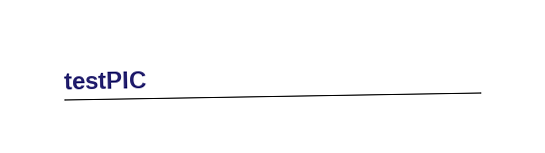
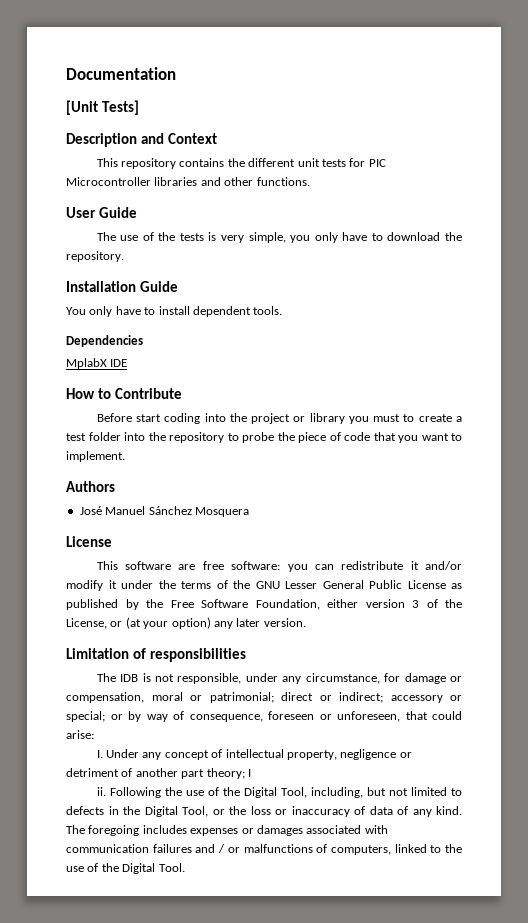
[63,71,147,90] testPIC -> [66,67,176,80] [66,100,139,115] [66,133,217,147] [96,158,386,169] [66,177,310,186] [66,207,137,218] [96,232,462,243] [66,251,124,262] [66,281,178,292] [66,306,283,317] [66,335,143,347] [66,358,128,369] [66,388,182,399] [96,413,463,424] [66,432,462,443] [66,451,125,462] [66,481,115,492] [79,506,249,517] [66,536,112,547] [96,561,463,572] [66,580,462,591] [66,599,462,610] [66,617,306,629] [66,648,246,662] [96,673,463,684] [66,692,462,703] [66,711,462,722] [66,730,94,739] [96,749,412,760] [66,768,251,779] [96,787,463,798] [66,806,462,817] [66,825,388,836] [66,844,462,855] [66,863,185,874] Documentation // [Unit Tests] // Description and Context // This repository contains the different unit tests for PIC Microcontroller libraries and other functions. // User Guide // The use of the tests is very simple, you only have to download the repository. // Installation Guide // You only have to install dependent tools. // Dependencies // MplabX IDE // How to Contribute // Before start coding into the project or library you must to create a test folder into the repository to probe the piece of code that you want to implement. // Authors // José Manuel Sánchez Mosquera // License // This software are free software: you can redistribute it and/or modify it under the terms of the GNU Lesser General Public License as published by the Free Software Foundation, either version 3 of the License, or (at your option) any later version. // Limitation of responsibilities // The IDB is not responsible, under any circumstance, for damage or compensation, moral or patrimonial; direct or indirect; accessory or special; or by way of consequence, foreseen or unforeseen, that could arise: // I. Under any concept of intellectual property, negligence or detriment of another part theory; I // ii. Following the use of the Digital Tool, including, but not limited to defects in the Digital Tool, or the loss or inaccuracy of data of any kind. The foregoing includes expenses or damages associated with communication failures and / or malfunctions of computers, linked to the use of the Digital Tool.

